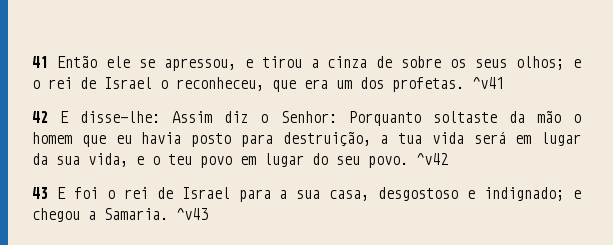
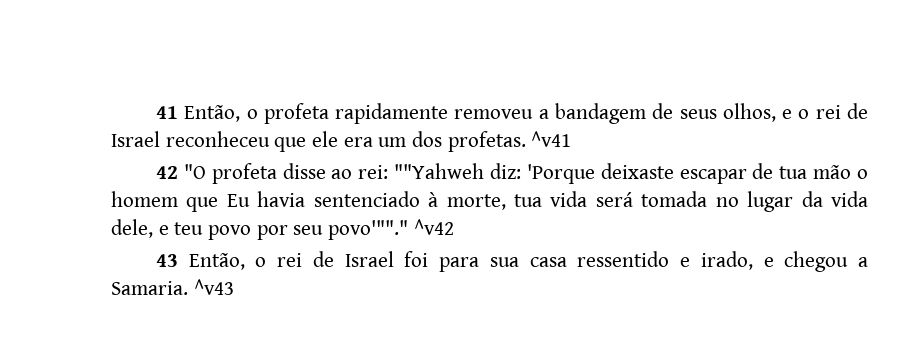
[56,55,565,71] Então ele se apressou, e tirou a cinza de sobre os seus olhos; -> [184,103,776,124] Então, o profeta rapidamente removeu a bandagem de seus olhos,
[160,77,296,92] o reconheceu, que -> [165,131,339,152] reconheceu que ele
[60,110,581,126] [32,131,581,147] [32,153,408,168] E disse-lhe: Assim diz o Senhor: Porquanto soltaste da mão o homem que eu havia posto para destruição, a tua vida será em lugar da sua vida, e o teu povo em lugar do seu povo. -> [183,163,869,184] [111,191,869,212] [111,219,409,240] "O profeta disse ao rei: ""Yahweh diz: 'Porque deixaste escapar de tua mão o homem que Eu havia sentenciado à morte, tua vida será tomada no lugar da vida dele, e teu povo por seu povo'""."
[56,187,565,202] E foi o rei de Israel para a sua casa, desgostoso e indignado; -> [188,251,753,272] Então, o rei de Israel foi para sua casa ressentido e irado,

